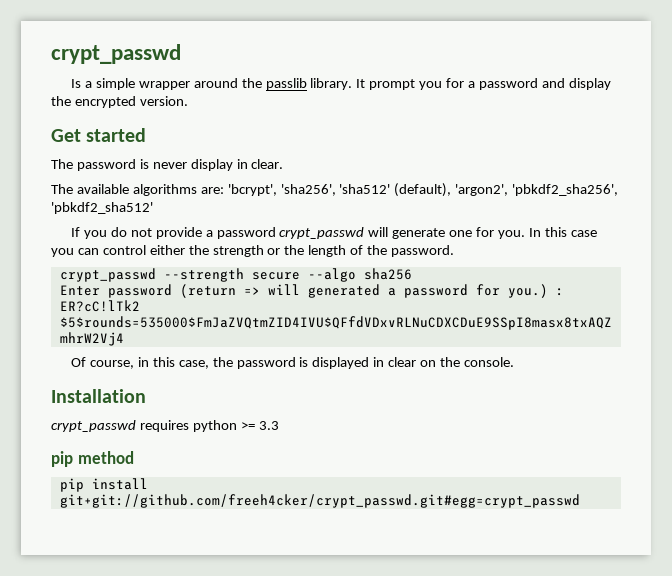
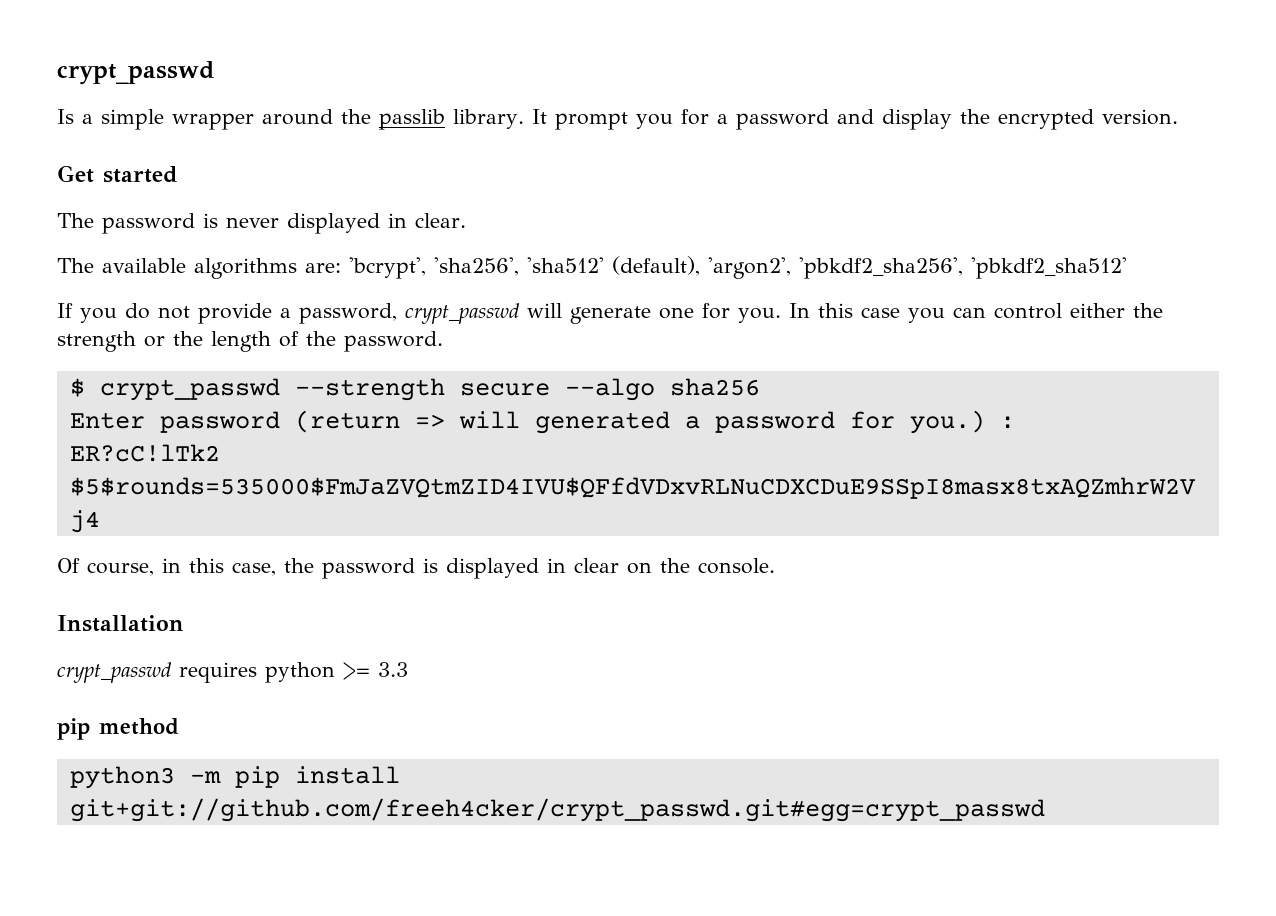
[190,159,233,171] display -> [287,213,380,234] displayed
[216,227,276,239] password -> [299,303,397,324] password,
(455, 251) none -> [69,378,85,397] $
(134, 457) none -> [69,766,221,789] python3 -m

